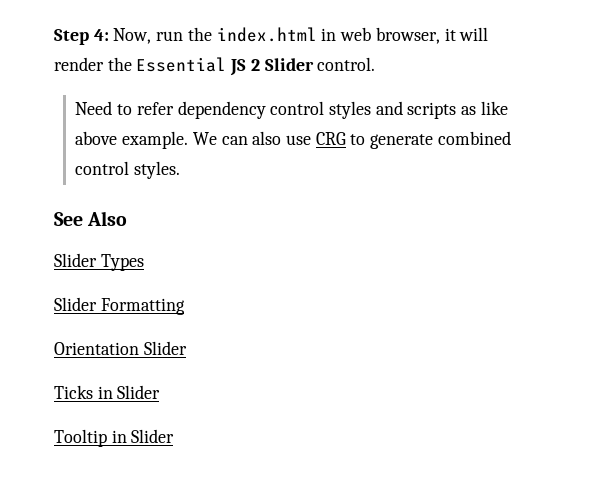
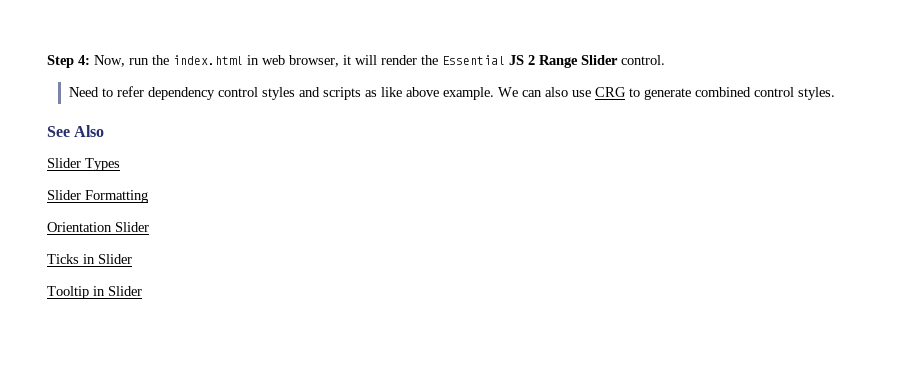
(260, 65) none -> [539,55,578,68] Range

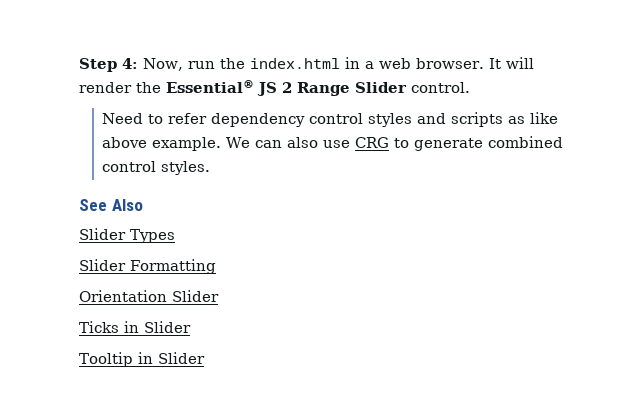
[262,55,351,67] web browser, it -> [364,58,501,69] a web browser. It
[442,55,505,65] Essential -> [166,80,254,93] Essential®

